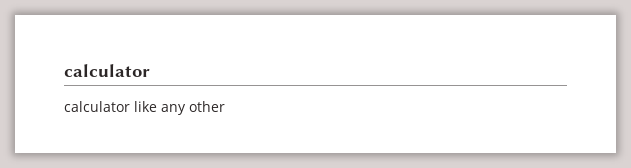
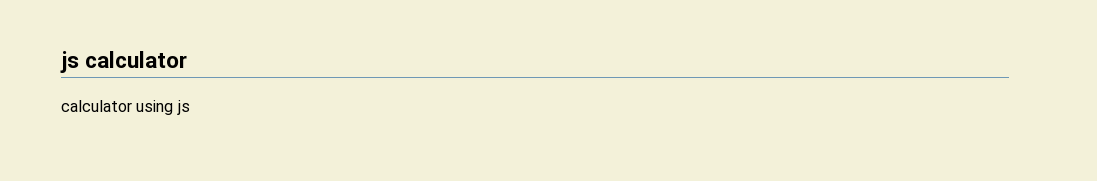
(64, 70) none -> [60,51,79,73] js
[134,101,225,115] like any other -> [136,100,190,115] using js

